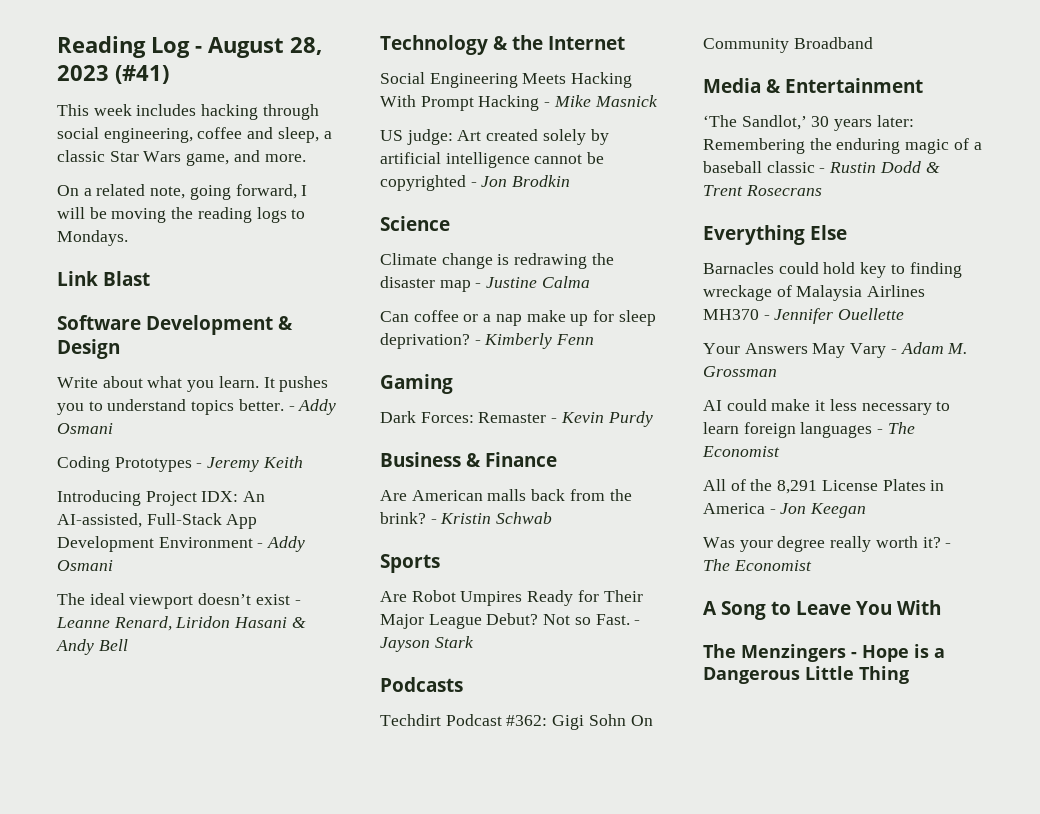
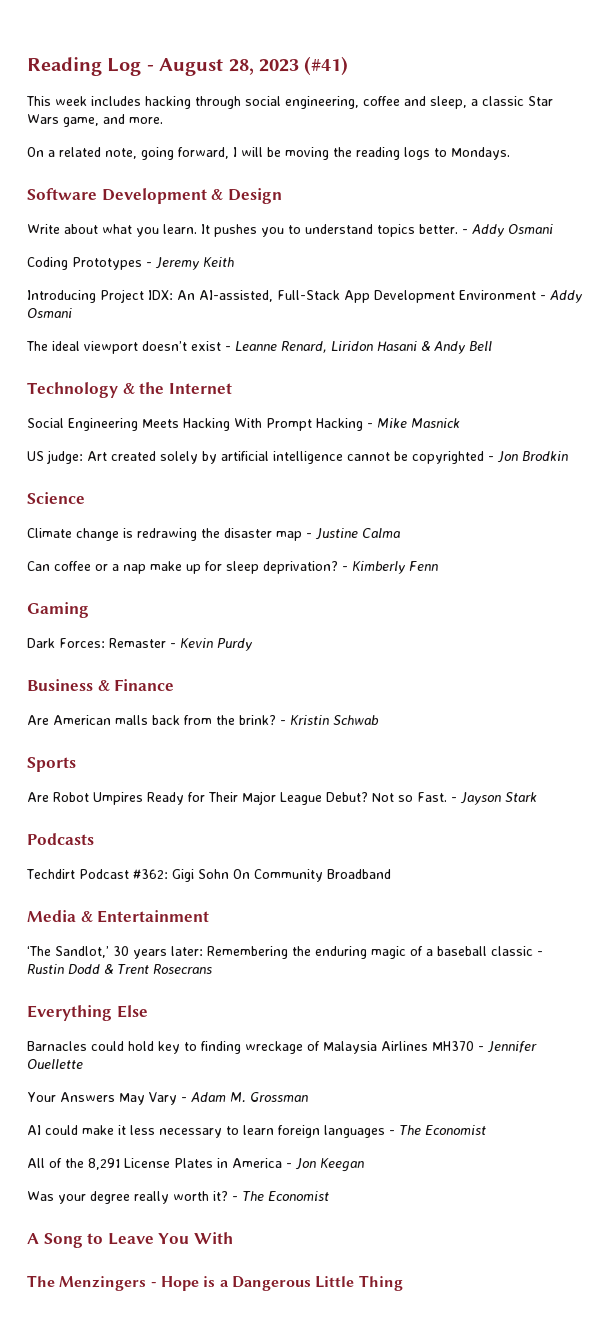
[57,271,150,286] // Link Blast -> (510, 153) none

